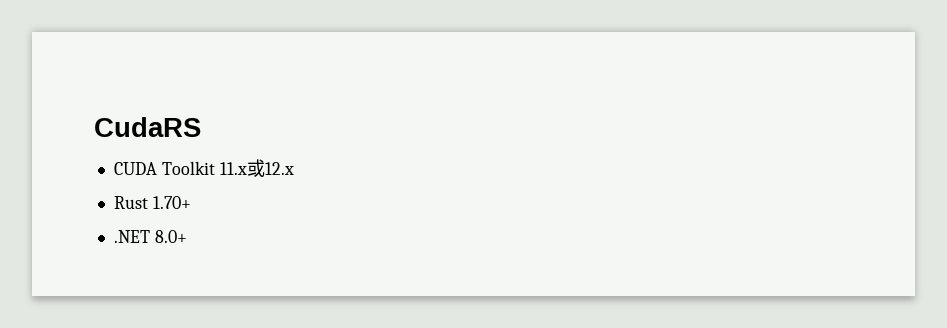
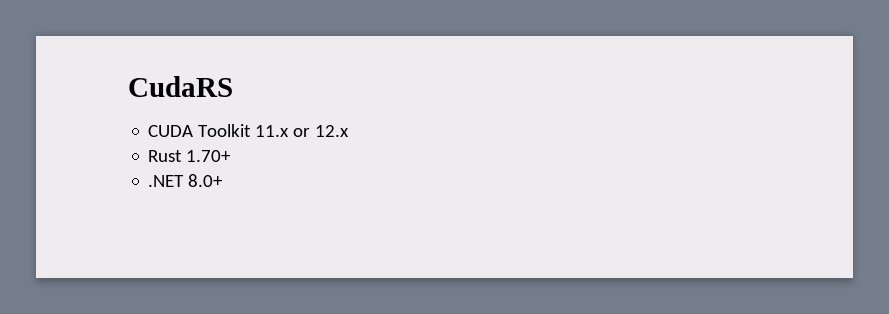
[246,159,265,177] 或 -> [293,128,311,137] or

